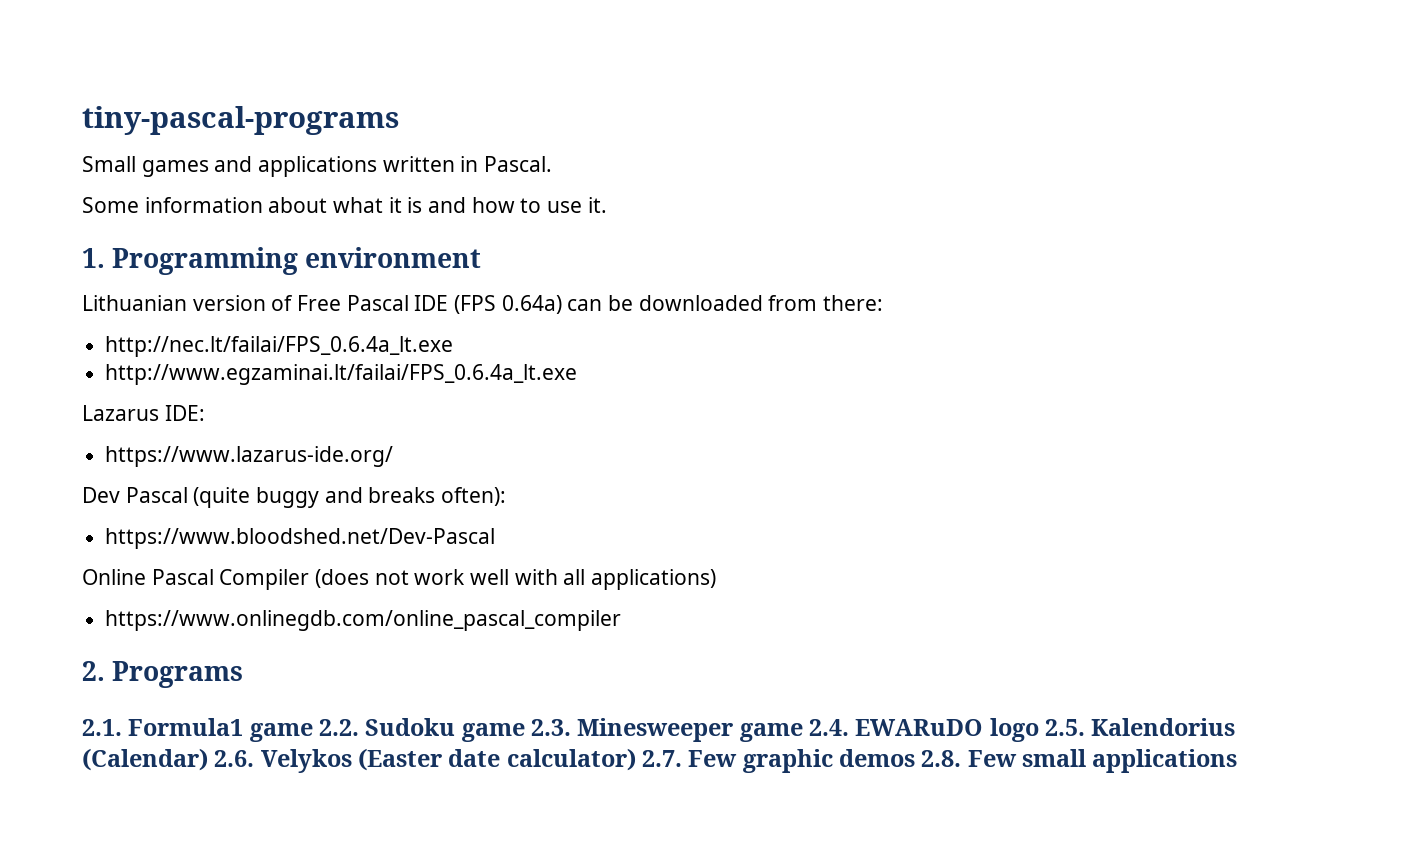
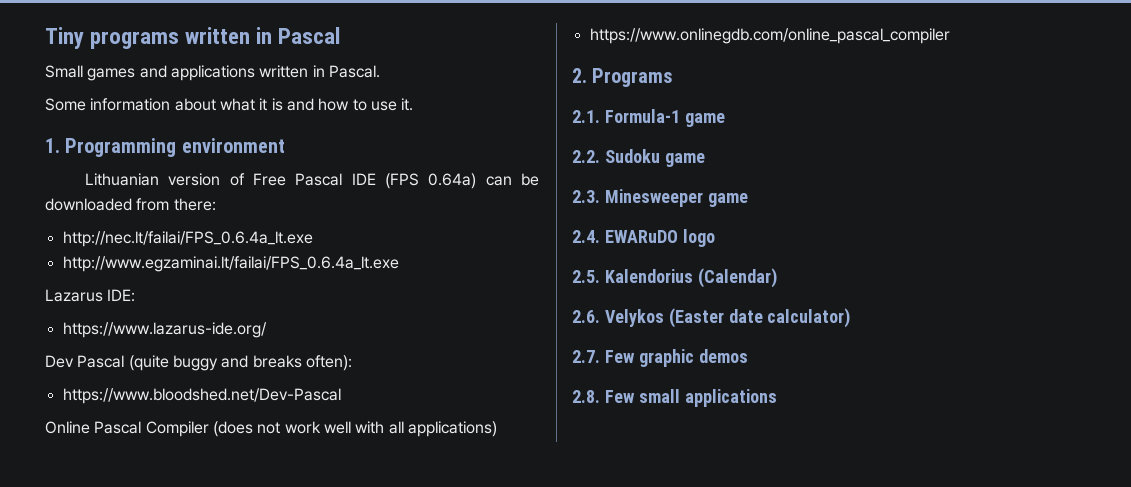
[82,106,399,135] tiny-pascal-programs -> [45,27,341,49] Tiny programs written in Pascal
[128,718,313,742] Formula1 game -> [604,109,725,127] Formula-1 game //
(525, 732) none -> (705, 160) //
(803, 732) none -> (748, 200) //
(1039, 730) none -> (715, 238) //
(208, 759) none -> (777, 278) //
(636, 759) none -> (851, 318) //
(916, 758) none -> (748, 356) //

